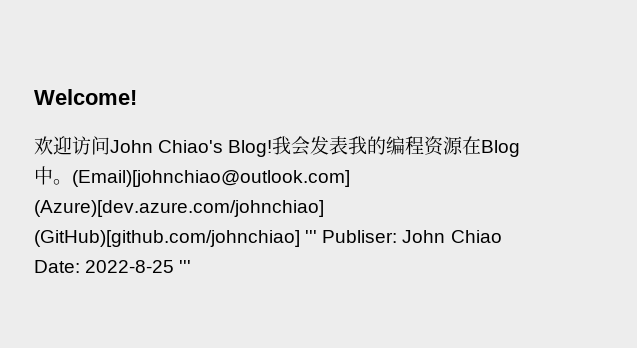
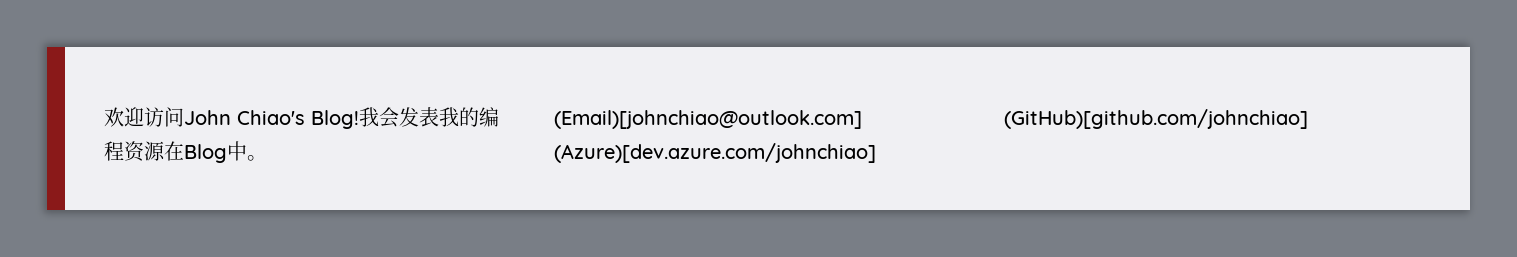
[34,89,137,105] Welcome! // -> (104, 117) none
[305,230,502,243] [34,260,192,273] ''' Publiser: John Chiao Date: 2022-8-25 ''' -> (1308, 119) none

